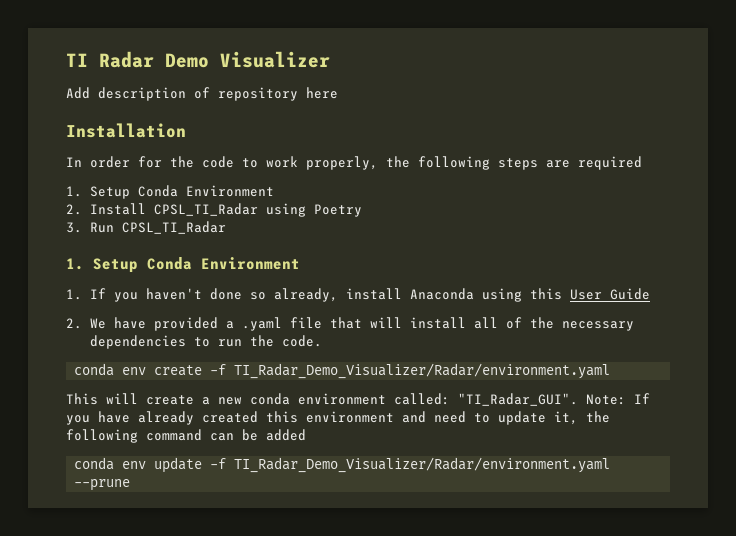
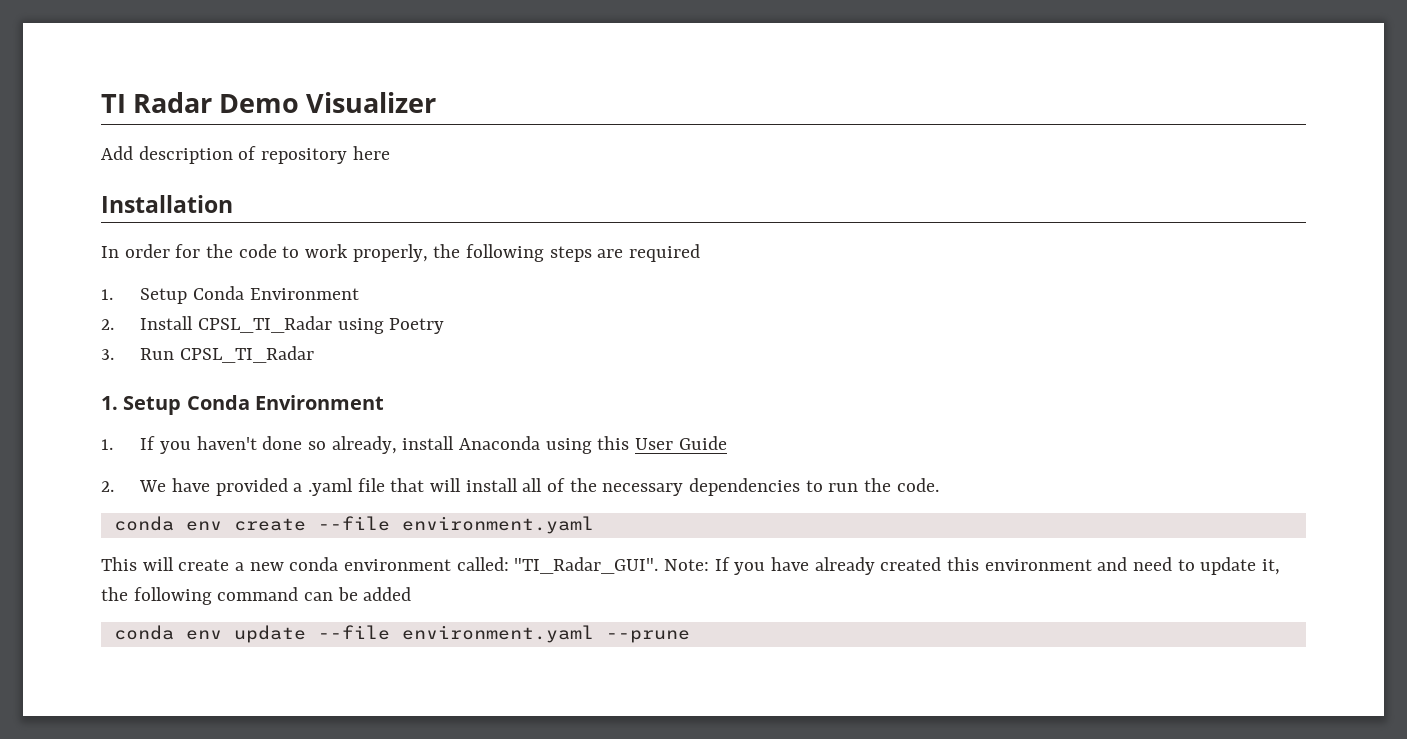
[210,363,611,379] -f TI_Radar_Demo_Visualizer/Radar/environment.yaml -> [317,516,594,534] --file environment.yaml
[210,457,611,473] -f TI_Radar_Demo_Visualizer/Radar/environment.yaml -> [317,625,594,643] --file environment.yaml

